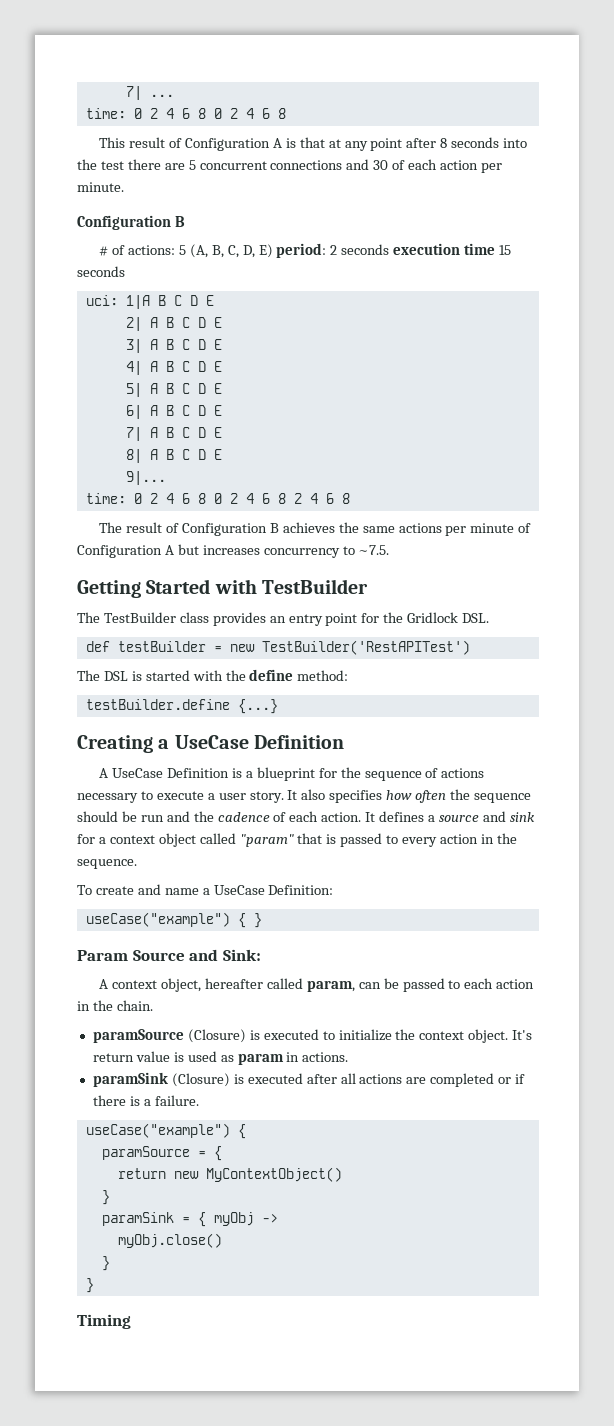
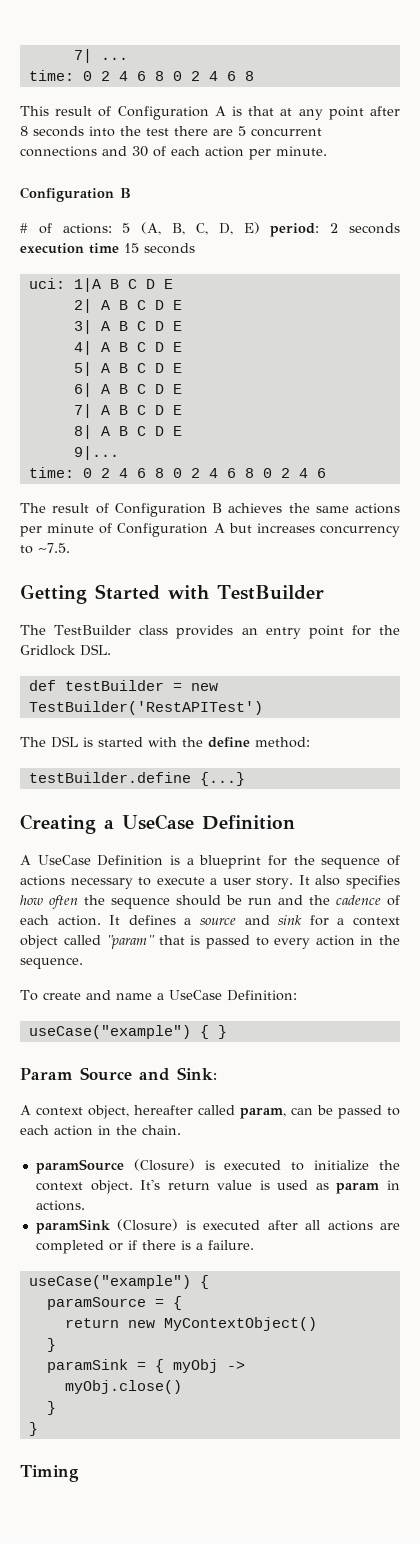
[293,493,350,504] 2 4 6 8 -> [262,468,326,478] 0 2 4 6

